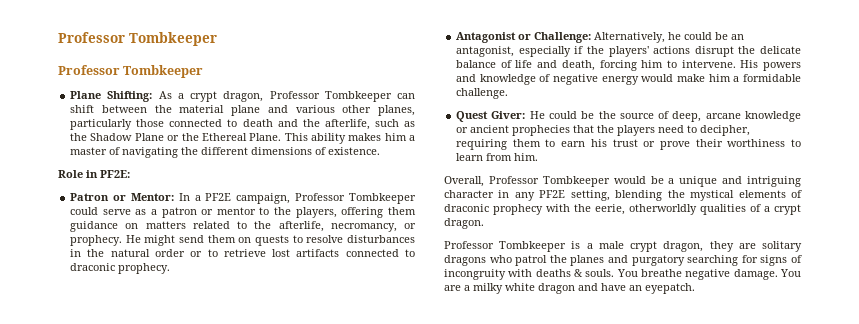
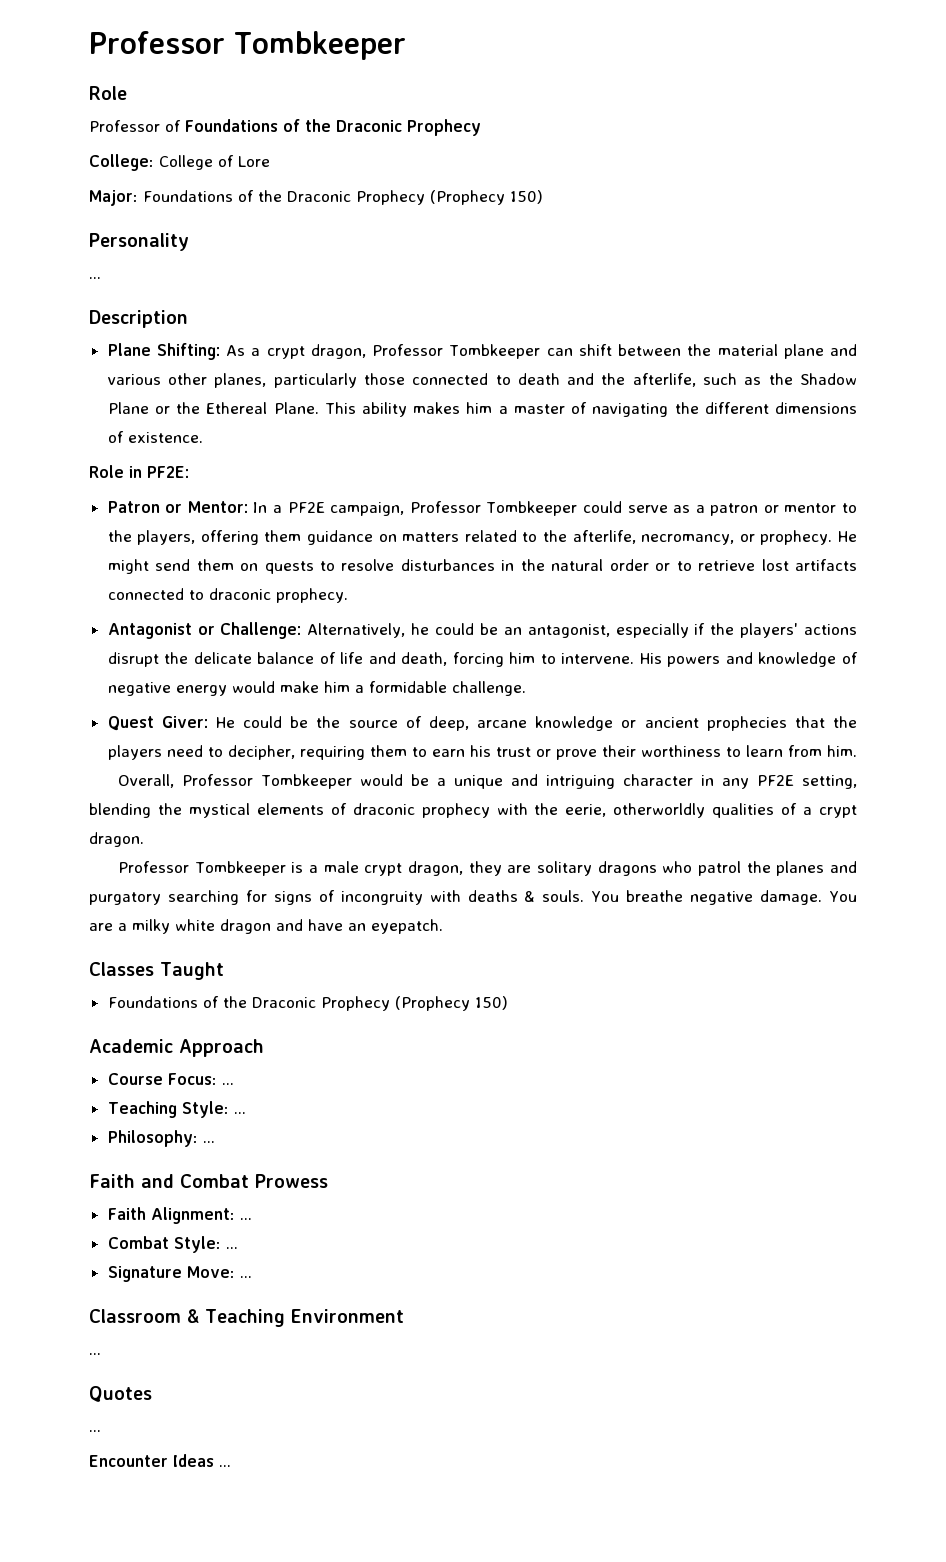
[58,32,217,46] [58,65,204,78] Professor Tombkeeper // Professor Tombkeeper -> [89,31,406,60] [89,86,127,100] [89,119,481,136] [89,154,270,171] [89,190,543,206] [89,233,189,251] [89,277,101,279] [89,310,188,328] Professor Tombkeeper // Role // Professor of Foundations of the Draconic Prophecy // College: College of Lore // Major: Foundations of the Draconic Prophecy (Prophecy 150) // Personality // ... // Description
(695, 288) none -> [89,962,224,980] [107,996,508,1011] [89,1039,264,1057] [107,1073,234,1085] [107,1101,246,1118] [107,1130,215,1147] [89,1174,328,1188] [107,1207,252,1224] [107,1236,238,1253] [107,1266,252,1282] [89,1309,404,1327] [89,1353,101,1355] [89,1386,152,1402] [89,1430,101,1432] [89,1454,231,1467] // Classes Taught // Foundations of the Draconic Prophecy (Prophecy 150) // Academic Approach // Course Focus: ... // Teaching Style: ... // Philosophy: ... // Faith and Combat Prowess // Faith Alignment: ... // Combat Style: ... // Signature Move: ... // Classroom & Teaching Environment // ... // Quotes // ... // Encounter Ideas ...

